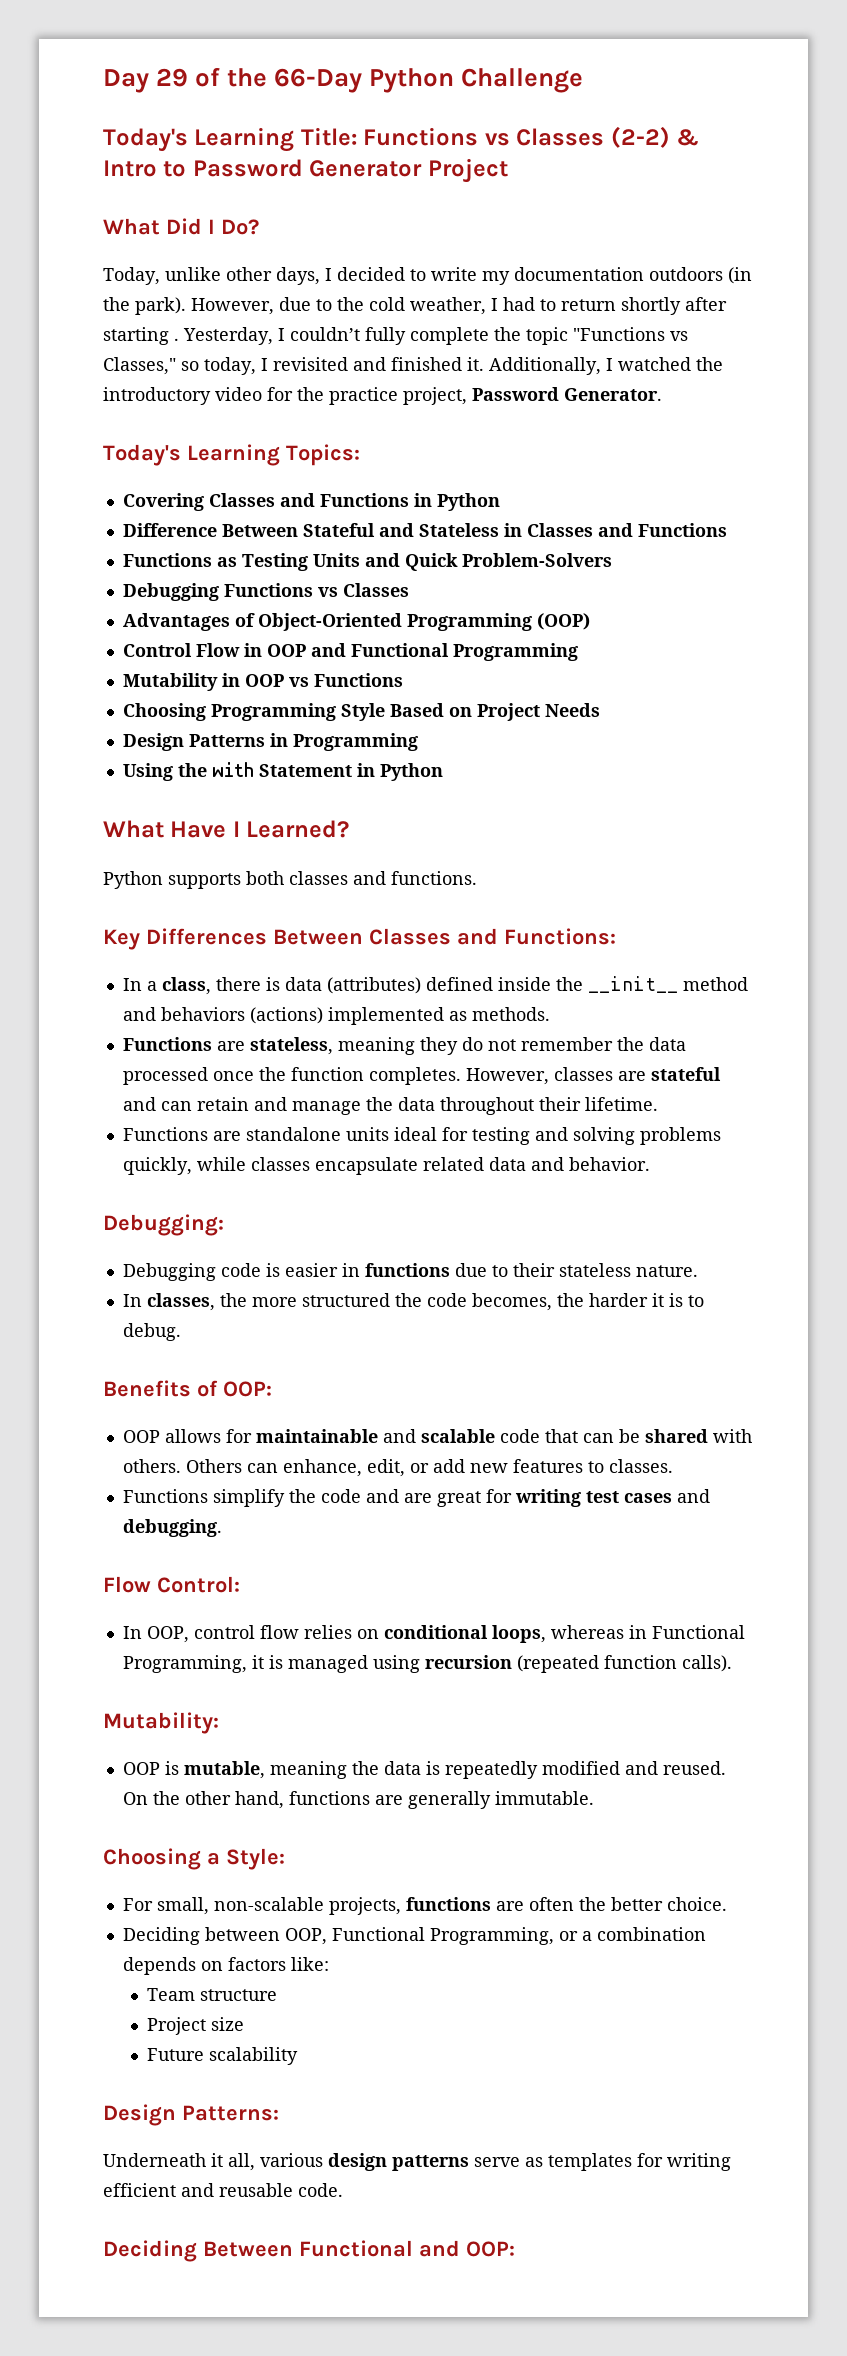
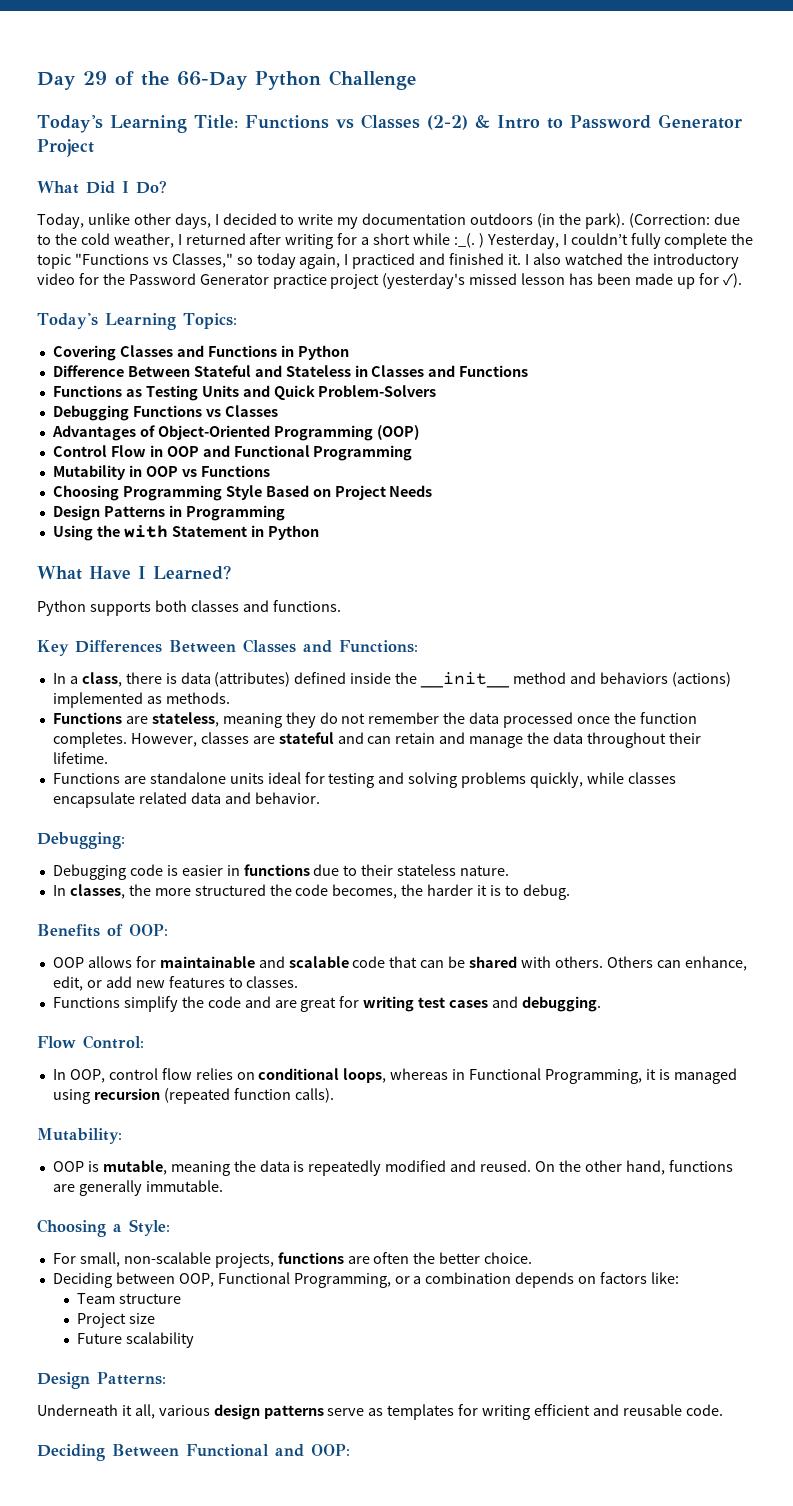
[191,298,274,315] However, -> [628,213,710,228] (Correction:
[503,297,727,315] [103,327,179,345] had to return shortly after starting . -> [185,233,484,249] returned after writing for a short while :_(. )
[204,357,348,375] today, I revisited -> [256,253,416,269] today again, I practiced
[489,357,613,375] Additionally, I -> [524,253,561,265] I also
[329,387,662,405] practice project, Password Generator. -> [128,273,742,289] Password Generator practice project (yesterday's missed lesson has been made up for ✓).

